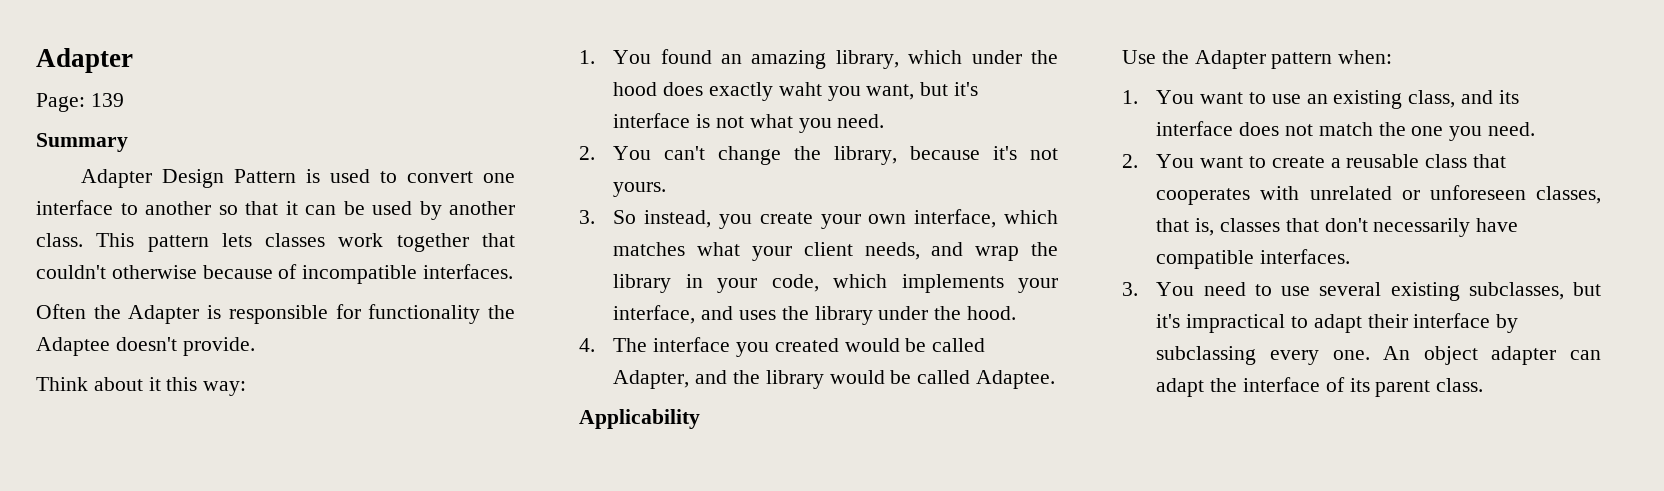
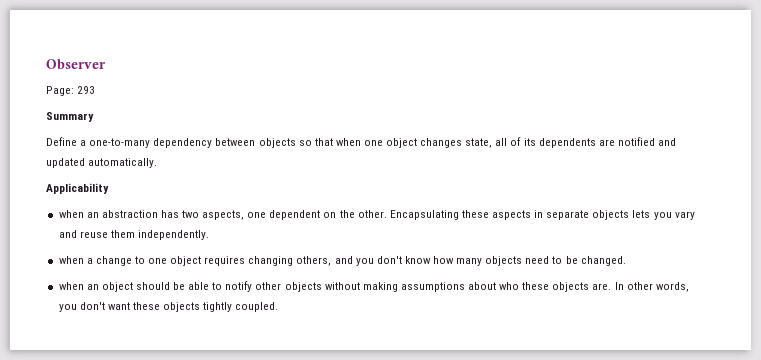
[36,48,133,73] Adapter -> [46,59,106,70] Observer
[90,93,124,107] 139 -> [77,86,96,94] 293
[80,169,516,188] [36,200,515,220] [36,233,515,252] [36,264,514,284] [36,304,515,324] [36,337,255,356] [36,377,247,396] [579,49,1058,69] [613,82,978,101] [613,113,885,133] [579,146,1058,165] [613,182,667,197] [579,209,1058,229] [613,242,1058,261] [613,274,1058,293] [613,305,1016,325] [579,337,986,357] [613,370,1055,389] [579,409,700,429] [1122,50,1393,69] [1122,90,1519,109] [1156,121,1535,141] [1122,154,1506,168] [1156,185,1601,205] [1156,218,1519,237] [1156,249,1351,269] [1122,282,1601,301] [1156,313,1519,333] [1156,346,1601,365] [1156,377,1484,397] Adapter Design Pattern is used to convert one interface to another so that it can be used by another class. This pattern lets classes work together that couldn't otherwise because of incompatible interfaces. // Often the Adapter is responsible for functionality the Adaptee doesn't provide. // Think about it this way: // 1. You found an amazing library, which under the hood does exactly waht you want, but it's interface is not what you need. // 2. You can't change the library, because it's not yours. // 3. So instead, you create your own interface, which matches what your client needs, and wrap the library in your code, which implements your interface, and uses the library under the hood. // 4. The interface you created would be called Adapter, and the library would be called Adaptee. // Applicability // Use the Adapter pattern when: // 1. You want to use an existing class, and its interface does not match the one you need. // 2. You want to create a reusable class that cooperates with unrelated or unforeseen classes, that is, classes that don't necessarily have compatible interfaces. // 3. You need to use several existing subclasses, but it's impractical to adapt their interface by subclassing every one. An object adapter can adapt the interface of its parent class. -> [46,137,676,148] [46,158,158,168] [46,183,109,194] [58,210,695,220] [58,230,209,240] [58,256,626,266] [58,281,689,292] [58,302,279,312] Define a one-to-many dependency between objects so that when one object changes state, all of its dependents are notified and updated automatically. // Applicability // when an abstraction has two aspects, one dependent on the other. Encapsulating these aspects in separate objects lets you vary and reuse them independently. // when a change to one object requires changing others, and you don't know how many objects need to be changed. // when an object should be able to notify other objects without making assumptions about who these objects are. In other words, you don't want these objects tightly coupled.

